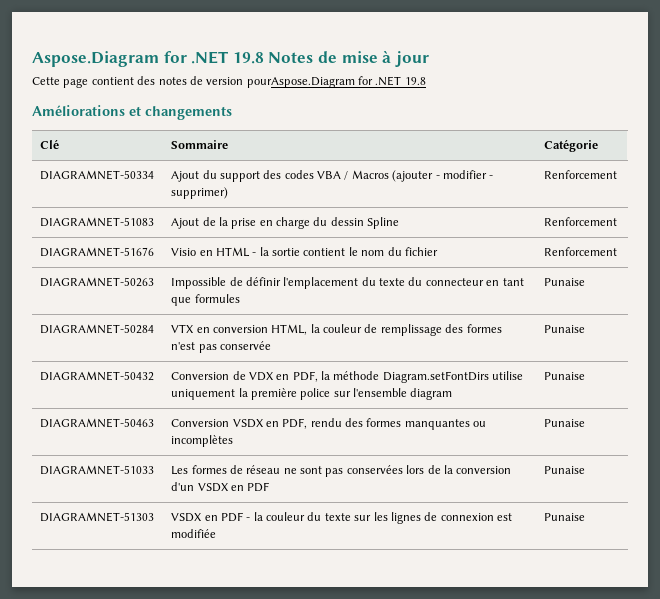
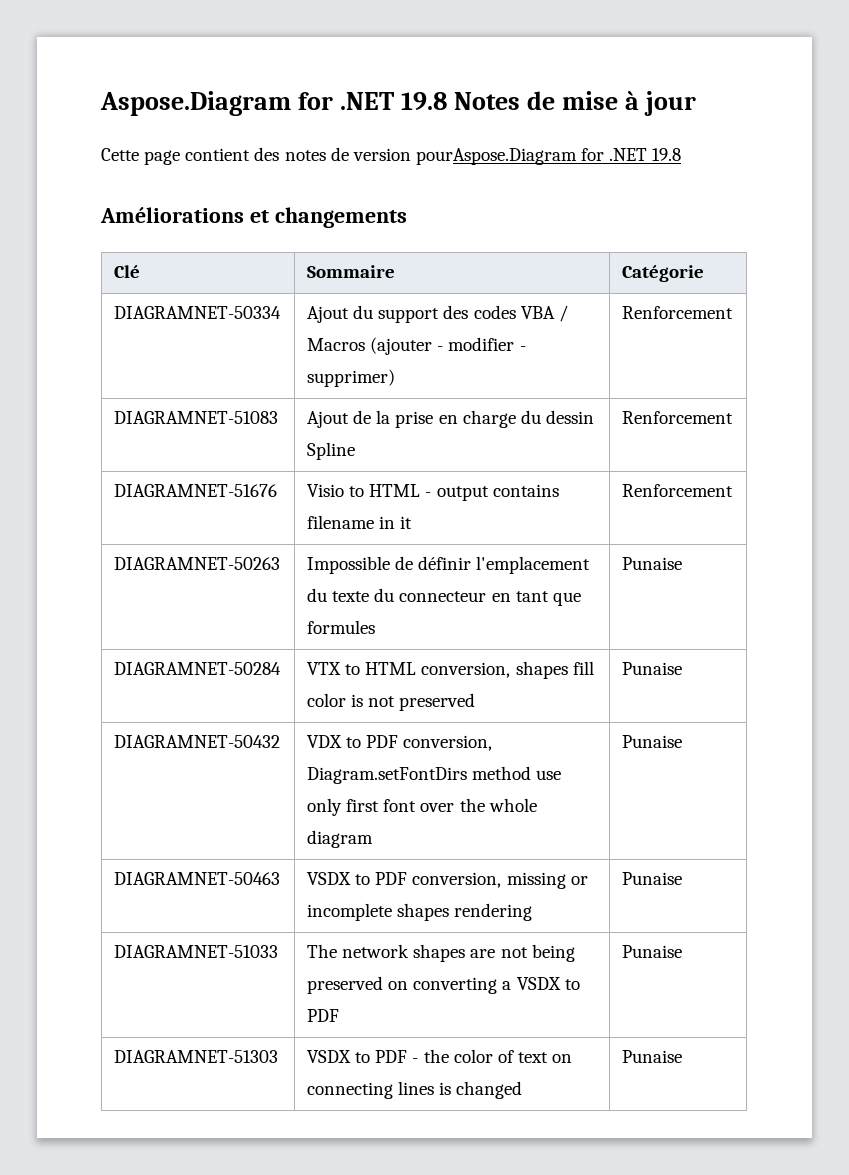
[199,250,213,256] en -> [349,486,365,497] to
[259,247,438,256] la sortie contient le nom du fichier -> [436,484,559,501] [307,515,413,529] output contains filename in it
[196,324,502,336] [171,341,271,353] [544,325,586,333] [40,371,155,381] [171,371,524,383] [171,388,453,400] [544,372,586,380] [40,418,155,428] [171,418,487,430] [171,435,234,447] [544,419,586,427] [40,465,155,475] [171,465,512,477] [171,482,244,492] en conversion HTML, la couleur de remplissage des formes n'est pas conservée | Punaise // DIAGRAMNET-50432 | Conversion de VDX en PDF, la méthode Diagram.setFontDirs utilise uniquement la première police sur l'ensemble diagram | Punaise // DIAGRAMNET-50463 | Conversion VSDX en PDF, rendu des formes manquantes ou incomplètes | Punaise // DIAGRAMNET-51033 | Les formes de réseau ne sont pas conservées lors de la conversion d'un VSDX en -> [345,661,594,679] [307,693,476,711] [622,662,683,675] [114,735,281,748] [307,735,493,751] [307,766,562,784] [307,798,537,816] [307,830,374,848] [622,735,683,748] [114,872,281,885] [307,872,588,889] [307,903,533,921] [622,872,683,885] [114,945,279,958] [307,944,575,962] [307,976,580,994] to HTML conversion, shapes fill color is not preserved | Punaise // DIAGRAMNET-50432 | VDX to PDF conversion, Diagram.setFontDirs method use only first font over the whole diagram | Punaise // DIAGRAMNET-50463 | VSDX to PDF conversion, missing or incomplete shapes rendering | Punaise // DIAGRAMNET-51033 | The network shapes are not being preserved on converting a VSDX to
[204,515,218,521] en -> [355,1052,371,1063] to
[253,512,513,524] [171,529,217,538] la couleur du texte sur les lignes de connexion est modifiée -> [423,1049,573,1063] [307,1081,523,1099] the color of text on connecting lines is changed

